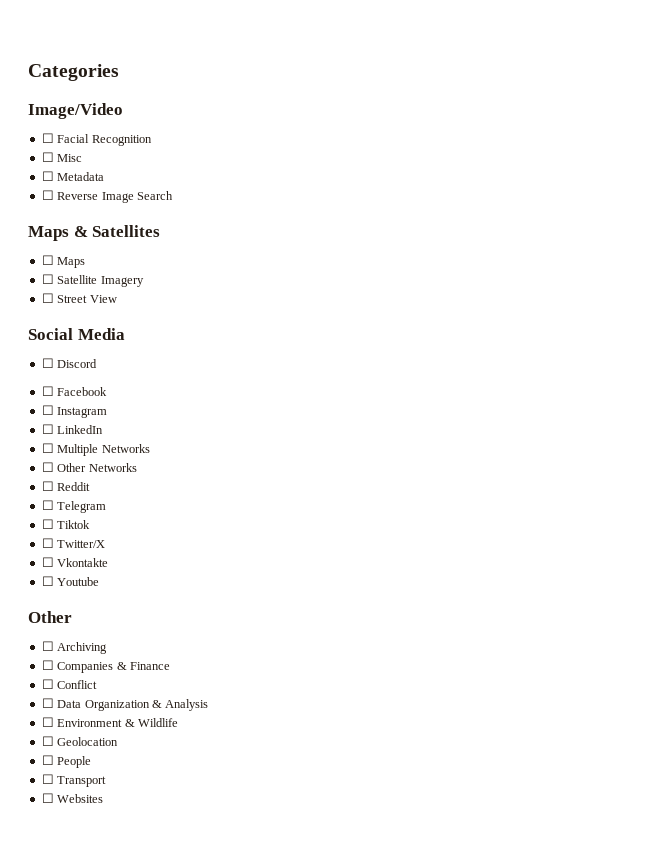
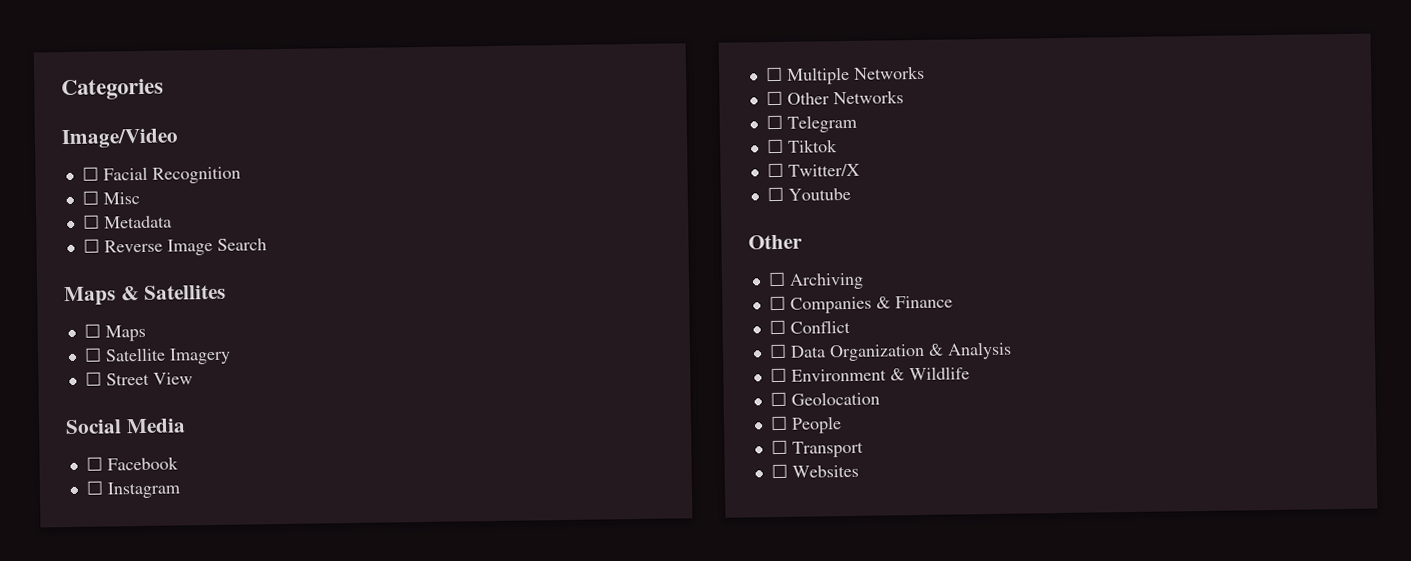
[41,358,98,368] // ☐ Discord -> (186, 426) none
[41,424,104,434] // ☐ LinkedIn -> (181, 490) none
[41,481,91,491] // ☐ Reddit -> (904, 97) none
[41,557,109,567] // ☐ Vkontakte -> (860, 170) none

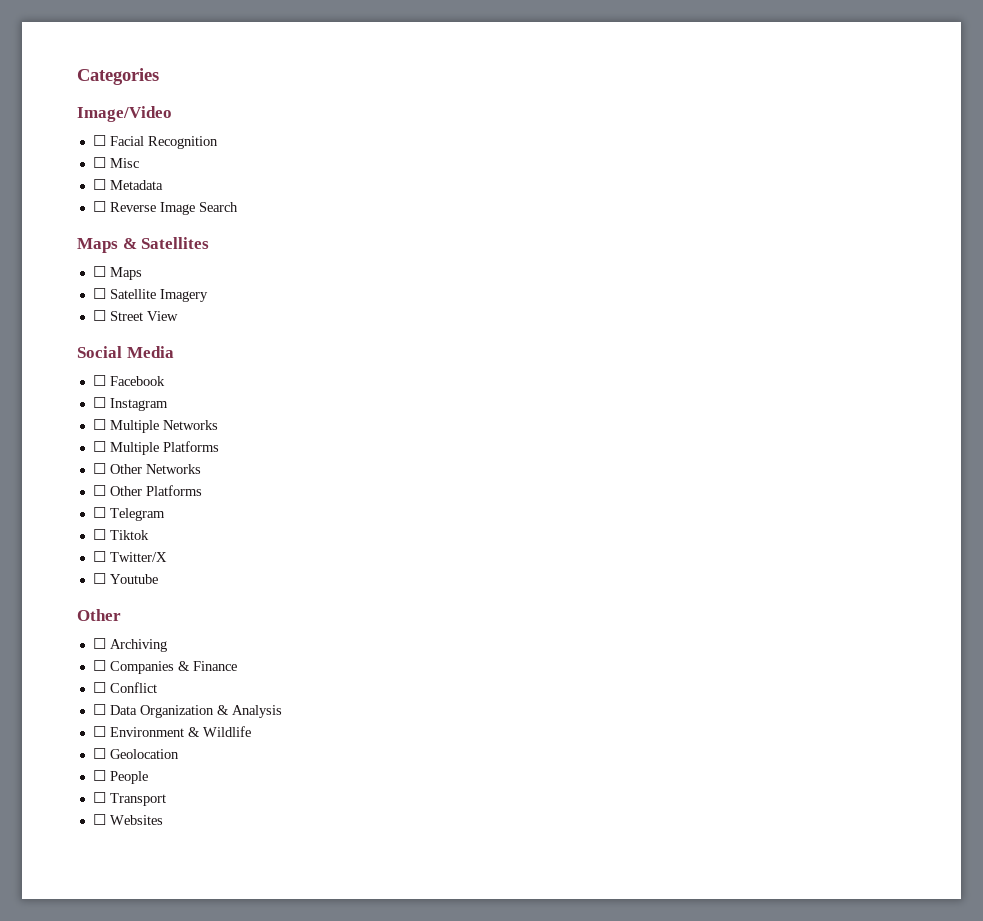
(925, 72) none -> [92,441,219,455] // ☐ Multiple Platforms
(904, 97) none -> [92,485,202,496] // ☐ Other Platforms

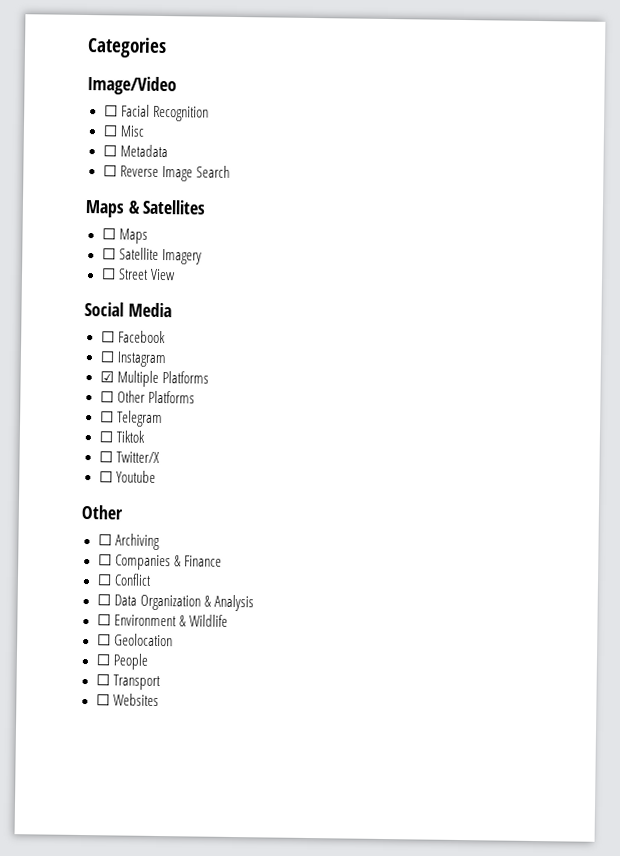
[92,419,218,433] [92,441,106,452] ☐ Multiple Networks // ☐ -> [99,371,114,383] ☑
[92,463,201,474] // ☐ Other Networks -> (209, 377) none

